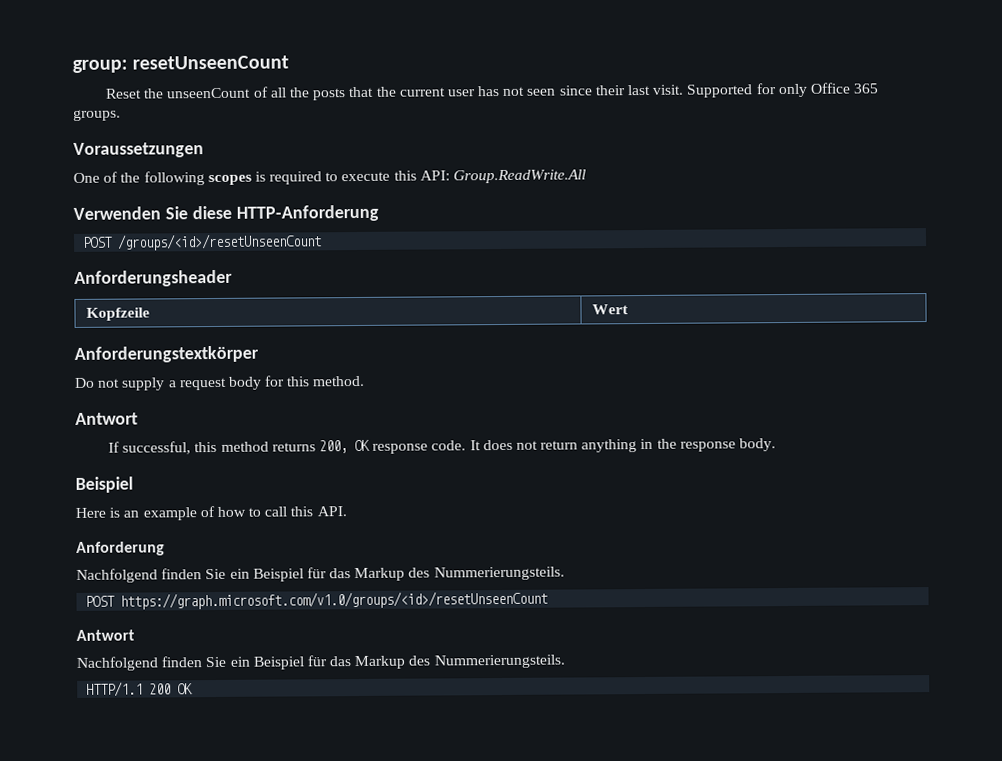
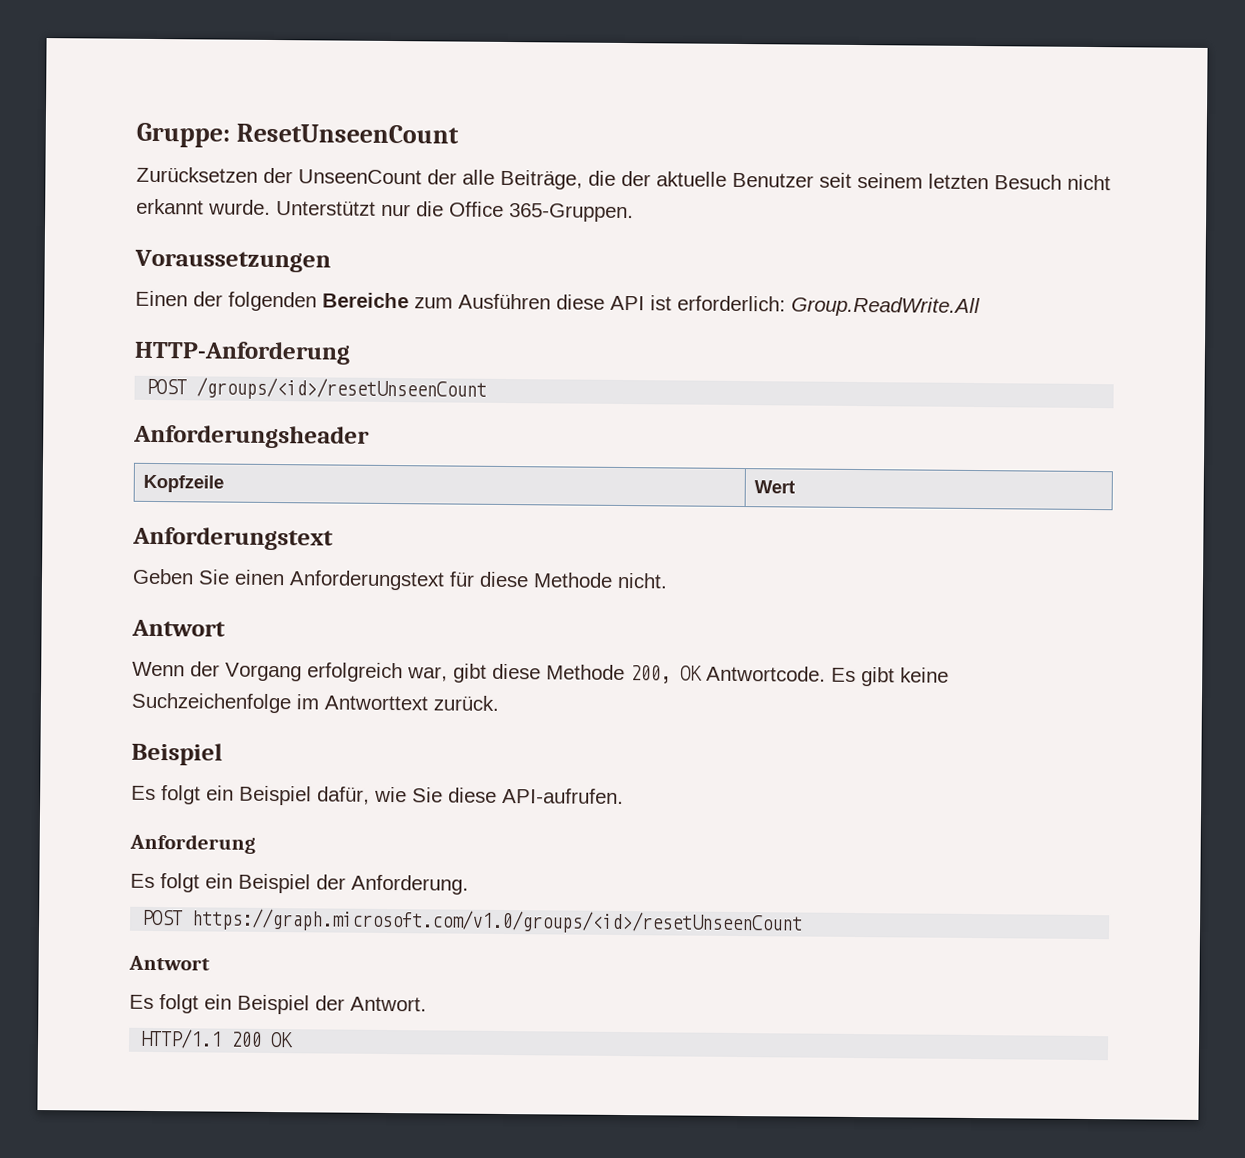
[72,55,290,73] [105,82,880,101] [73,109,121,121] [73,142,204,158] [73,169,587,186] [73,205,232,220] group: resetUnseenCount // Reset the unseenCount of all the posts that the current user has not seen since their last visit. Supported for only Office 365 groups. // Voraussetzungen // One of the following scopes is required to execute this API: Group.ReadWrite.All // Verwenden Sie diese -> [136,122,460,148] [136,166,1111,191] [136,198,634,223] [134,249,331,273] [135,290,981,318] Gruppe: ResetUnseenCount // Zurücksetzen der UnseenCount der alle Beiträge, die der aktuelle Benutzer seit seinem letzten Besuch nicht erkannt wurde. Unterstützt nur die Office 365-Gruppen. // Voraussetzungen // Einen der folgenden Bereiche zum Ausführen diese API ist erforderlich: Group.ReadWrite.All //
[74,345,259,363] [74,375,366,391] [75,412,138,425] [108,438,777,455] [75,476,133,493] [75,506,347,521] [76,541,165,556] [76,566,565,583] [85,590,549,610] [76,629,135,641] [76,654,566,671] Anforderungstextkörper // Do not supply a request body for this method. // Antwort // If successful, this method returns 200, OK response code. It does not return anything in the response body. // Beispiel // Here is an example of how to call this API. // Anforderung // Nachfolgend finden Sie ein Beispiel für das Markup des Nummerierungsteils. // POST https://graph.microsoft.com/v1.0/groups/<id>/resetUnseenCount // Antwort // Nachfolgend finden Sie ein Beispiel für das Markup des Nummerierungsteils. -> [132,526,334,551] [132,568,668,591] [131,619,226,637] [132,661,949,687] [131,692,499,714] [131,742,223,766] [131,785,624,806] [129,833,256,854] [130,873,469,895] [142,908,804,935] [128,955,210,971] [129,994,427,1015] Anforderungstext // Geben Sie einen Anforderungstext für diese Methode nicht. // Antwort // Wenn der Vorgang erfolgreich war, gibt diese Methode 200, OK Antwortcode. Es gibt keine Suchzeichenfolge im Antworttext zurück. // Beispiel // Es folgt ein Beispiel dafür, wie Sie diese API-aufrufen. // Anforderung // Es folgt ein Beispiel der Anforderung. // POST https://graph.microsoft.com/v1.0/groups/<id>/resetUnseenCount // Antwort // Es folgt ein Beispiel der Antwort.

